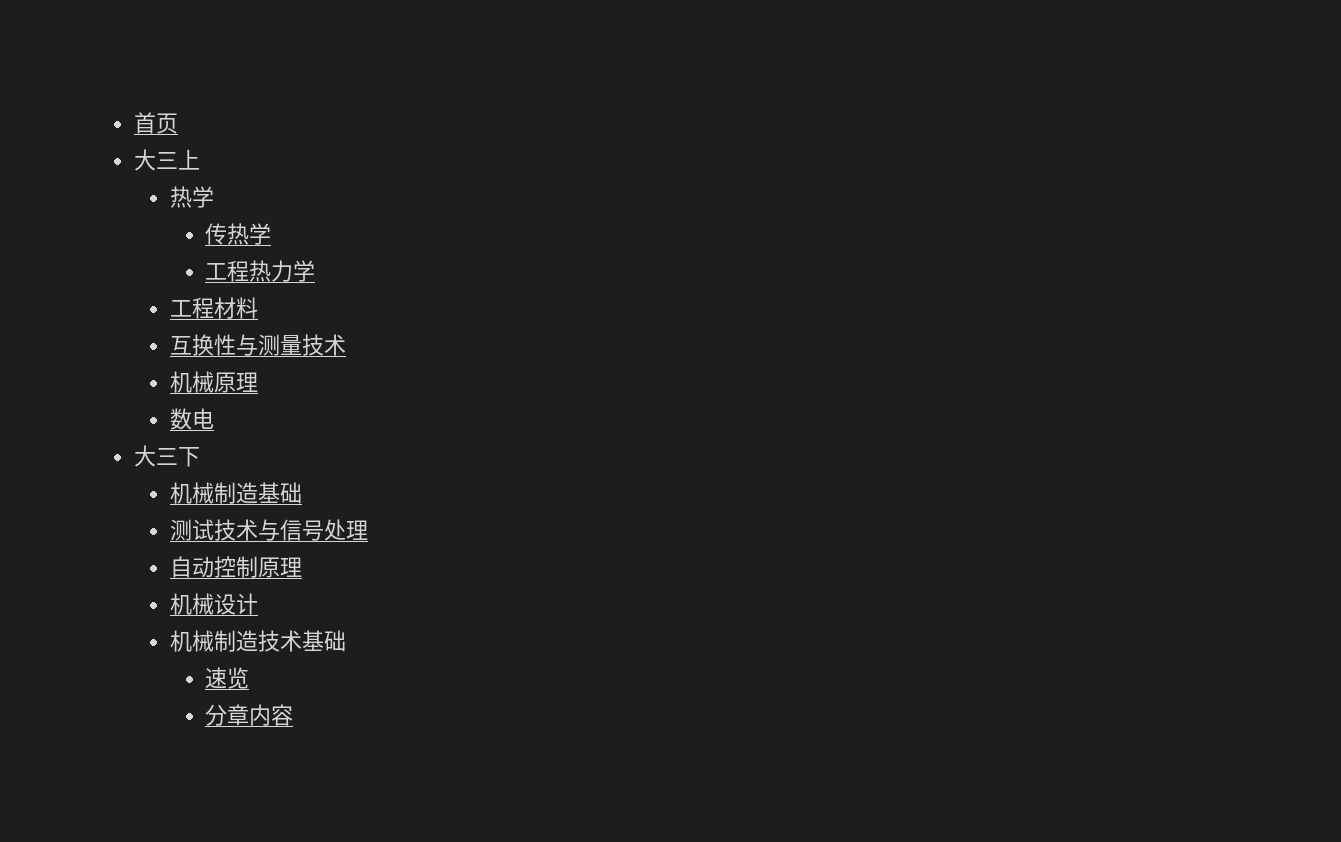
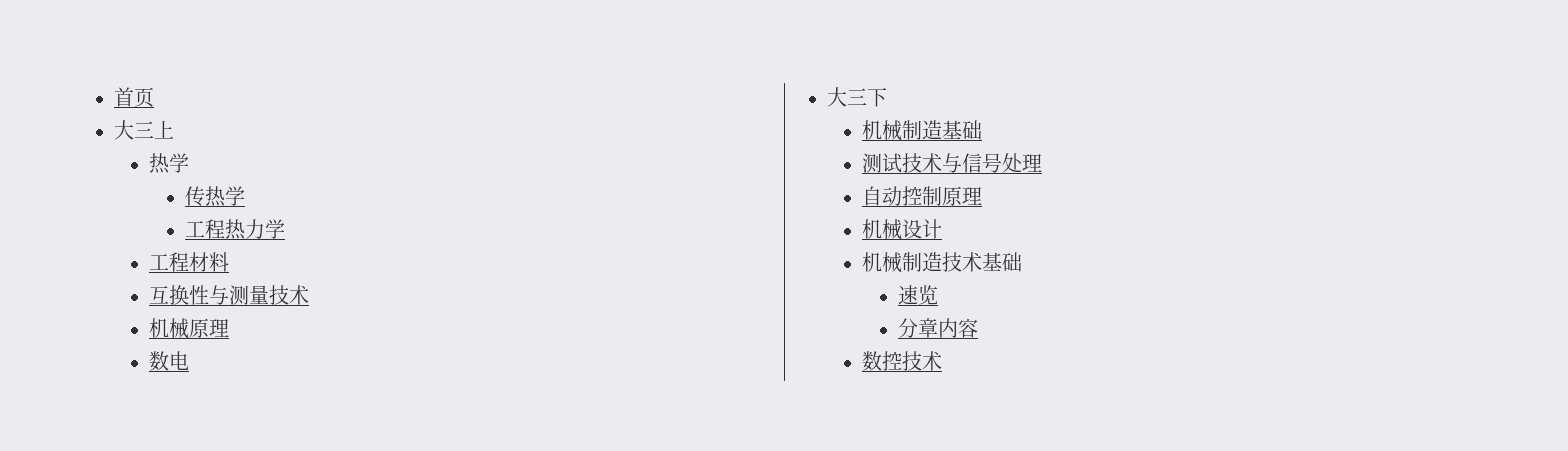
(294, 715) none -> [862,351,943,371] // 数控技术

